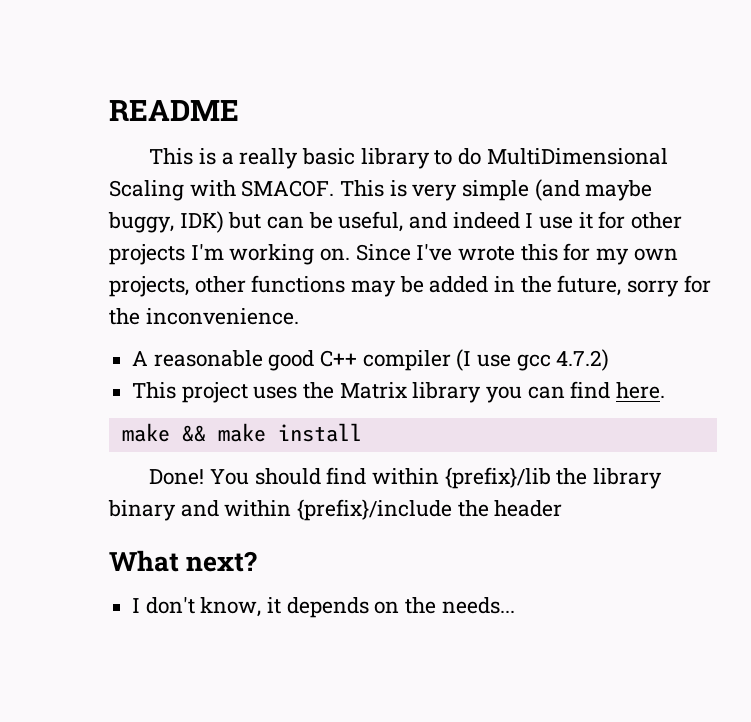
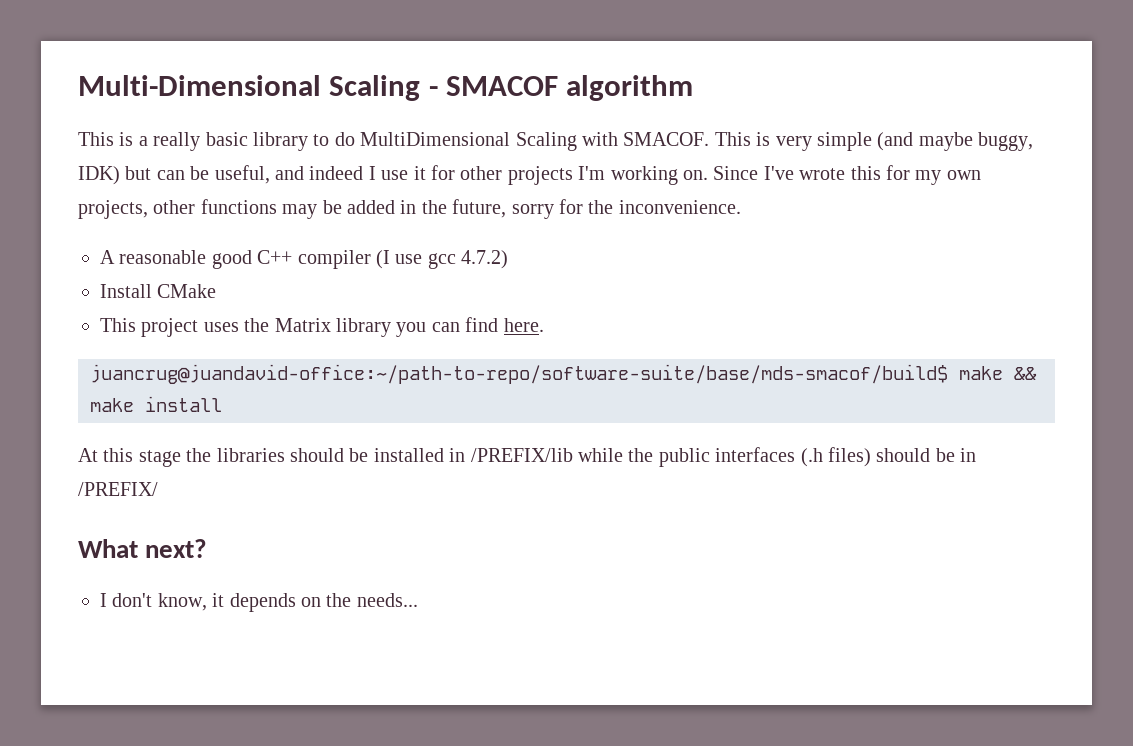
[109,100,239,121] README -> [78,75,694,101] Multi-Dimensional Scaling - SMACOF algorithm
(610, 360) none -> [100,284,217,298] // Install CMake
(666, 390) none -> [90,364,948,384] juancrug@juandavid-office:~/path-to-repo/software-suite/base/mds-smacof/build$
[149,467,663,489] [108,499,563,521] Done! You should find within {prefix}/lib the library binary and within {prefix}/include the header -> [78,447,977,467] [78,482,158,496] At this stage the libraries should be installed in /PREFIX/lib while the public interfaces (.h files) should be in /PREFIX/

